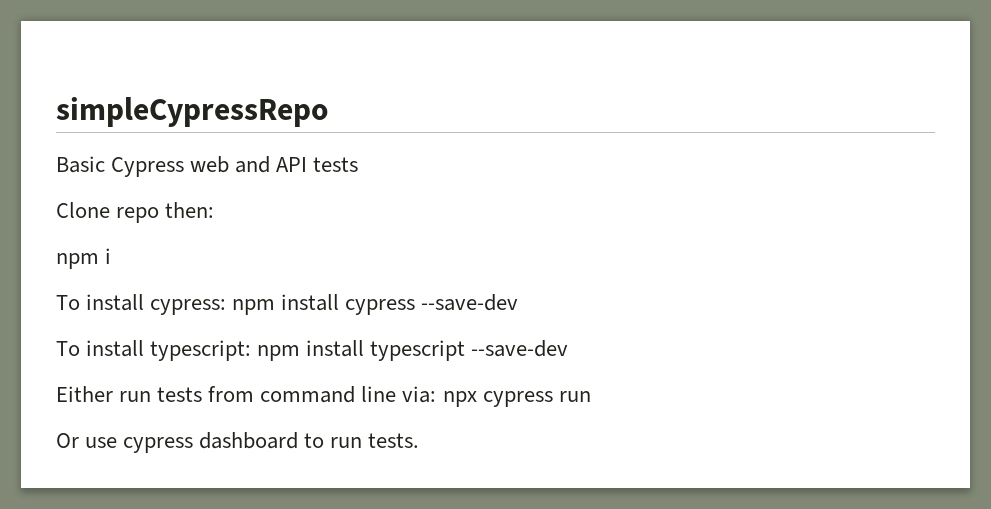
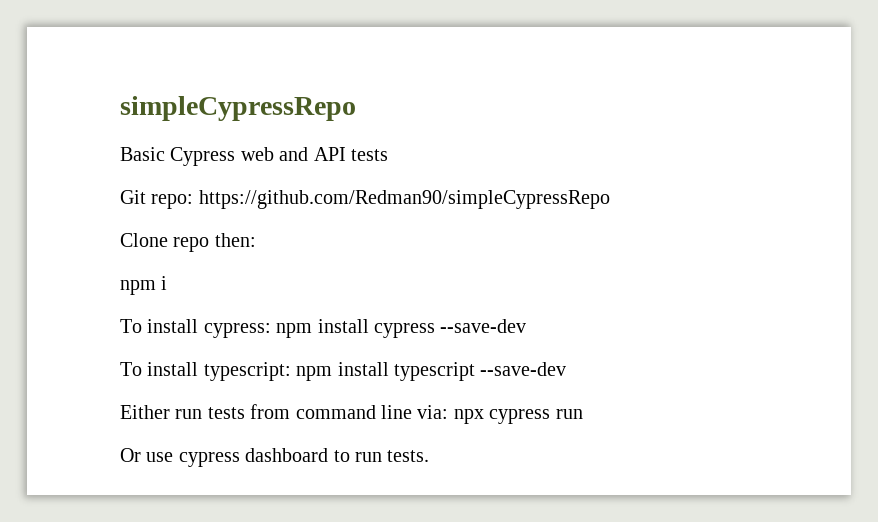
(359, 164) none -> [120,190,610,209] // Git repo: https://github.com/Redman90/simpleCypressRepo

